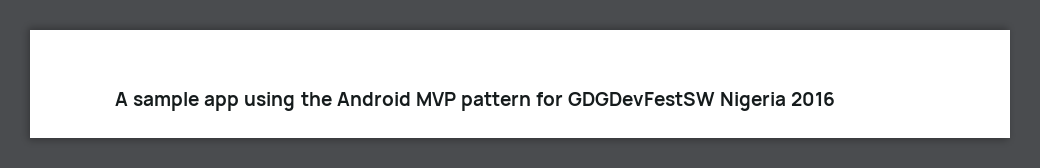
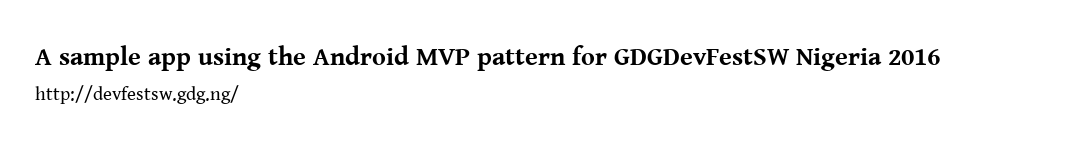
(836, 99) none -> [35,85,239,104] // http://devfestsw.gdg.ng/

